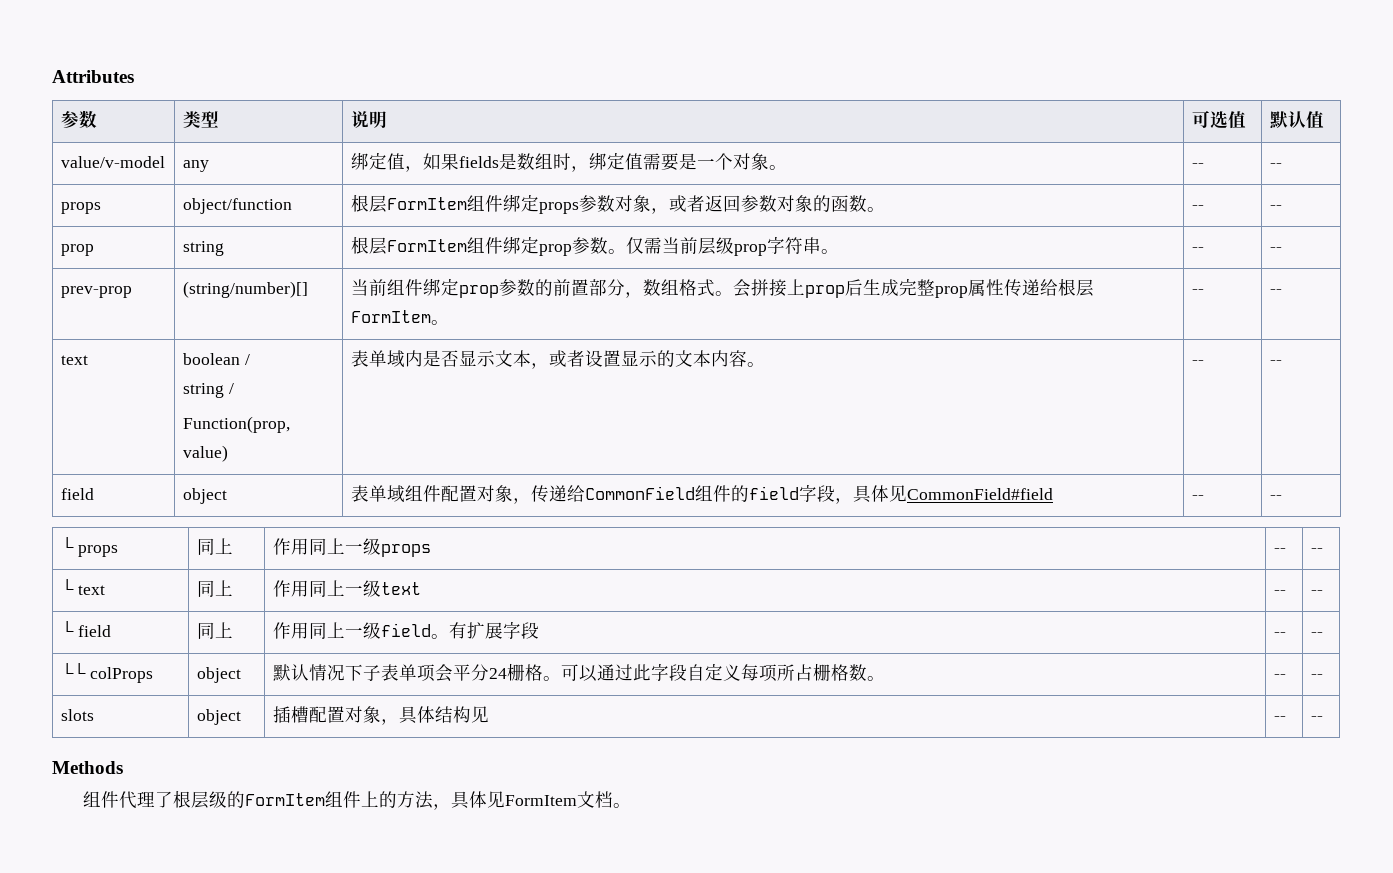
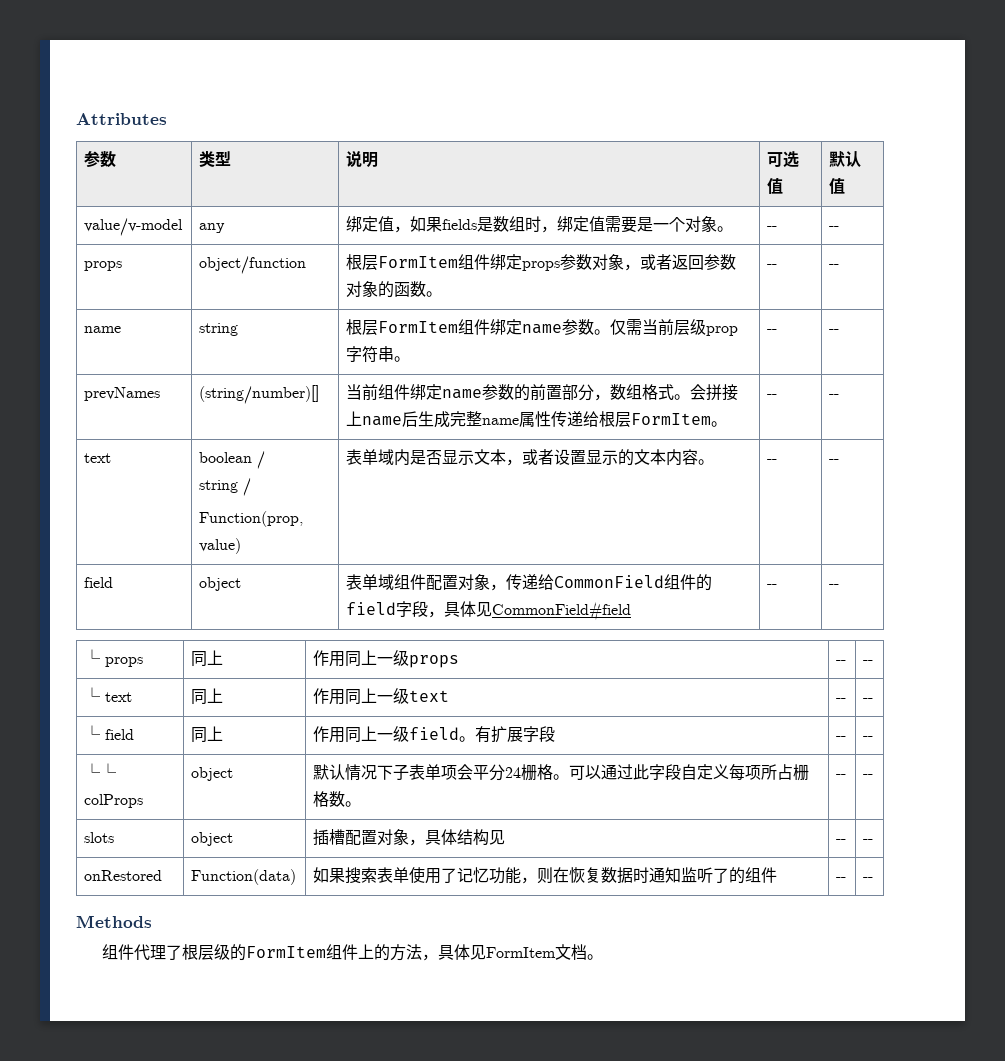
[60,244,94,256] prop -> [84,326,122,333] name
[538,244,572,256] prop -> [522,324,563,334] name
[60,286,132,298] prev-prop -> [84,387,161,401] prevNames
[458,285,499,298] prop -> [442,389,483,399] name
[804,285,845,298] prop -> [362,416,403,426] name
[934,286,968,298] prop -> [482,418,520,425] name
(1323, 718) none -> [84,870,163,881] [191,869,297,885] [313,867,778,884] [836,877,847,881] [863,877,874,881] // onRestored | Function(data) | 如果搜索表单使用了记忆功能，则在恢复数据时通知监听了的组件 | -- | --

